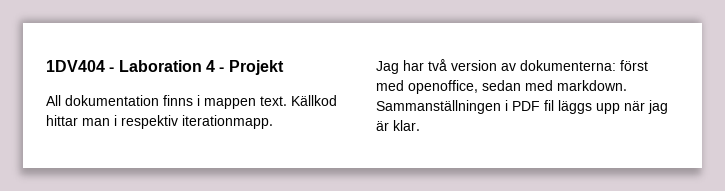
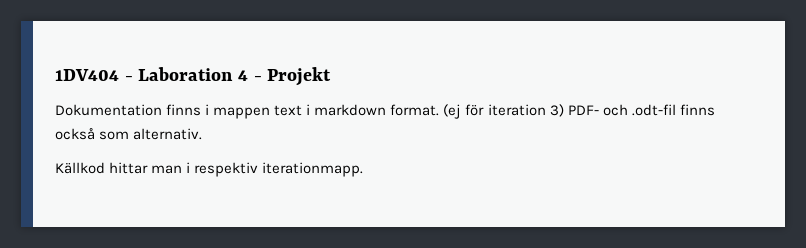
[46,95,159,106] All dokumentation -> [55,104,162,116] Dokumentation
[260,96,287,106] text. -> [274,104,715,119] [55,127,203,140] text i markdown format. (ej för iteration 3) PDF- och .odt-fil finns också som alternativ. //
[376,59,648,74] [376,80,627,94] [376,100,668,114] [376,120,420,131] // Jag har två version av dokumenterna: först med openoffice, sedan med markdown. Sammanställningen i PDF fil läggs upp när jag är klar. -> (364, 169) none

